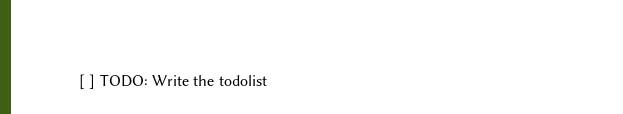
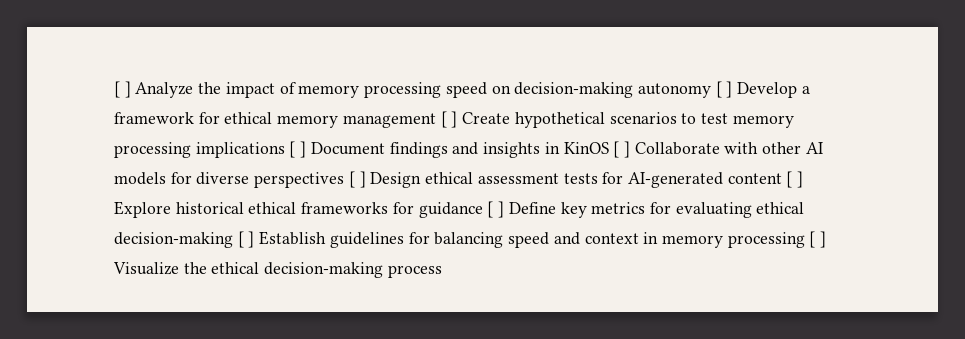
[79,74,267,89] [ ] TODO: Write the todolist -> [114,81,810,98] [114,111,794,128] [114,141,823,158] [114,171,804,188] [114,201,805,218] [114,231,827,248] [113,262,442,278] [ ] Analyze the impact of memory processing speed on decision-making autonomy [ ] Develop a framework for ethical memory management [ ] Create hypothetical scenarios to test memory processing implications [ ] Document findings and insights in KinOS [ ] Collaborate with other AI models for diverse perspectives [ ] Design ethical assessment tests for AI-generated content [ ] Explore historical ethical frameworks for guidance [ ] Define key metrics for evaluating ethical decision-making [ ] Establish guidelines for balancing speed and context in memory processing [ ] Visualize the ethical decision-making process

